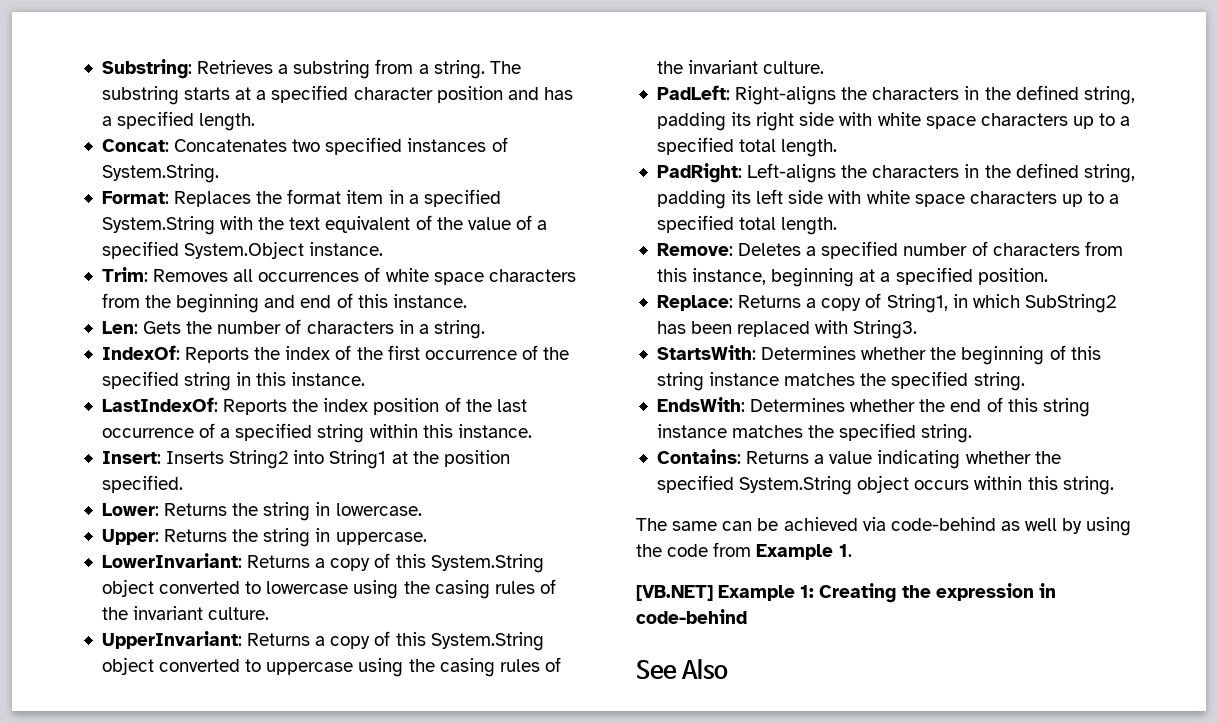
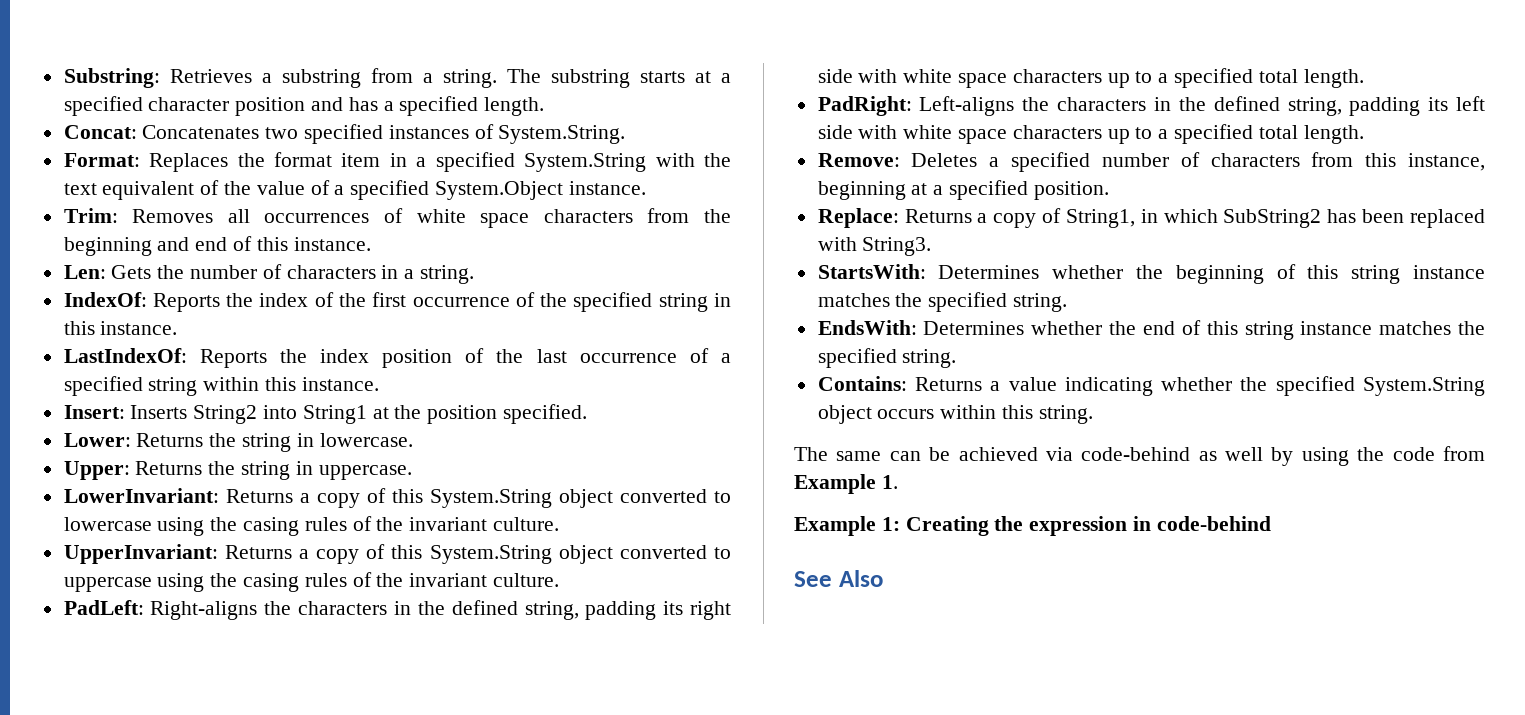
[636,585,713,601] [VB.NET] -> (898, 482) none

